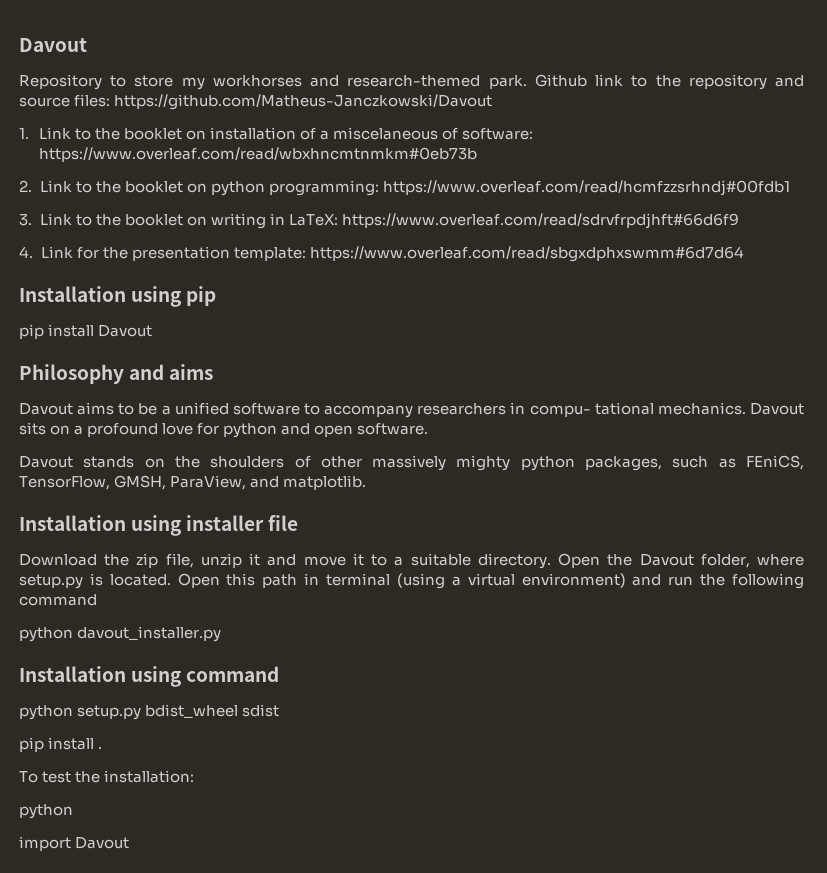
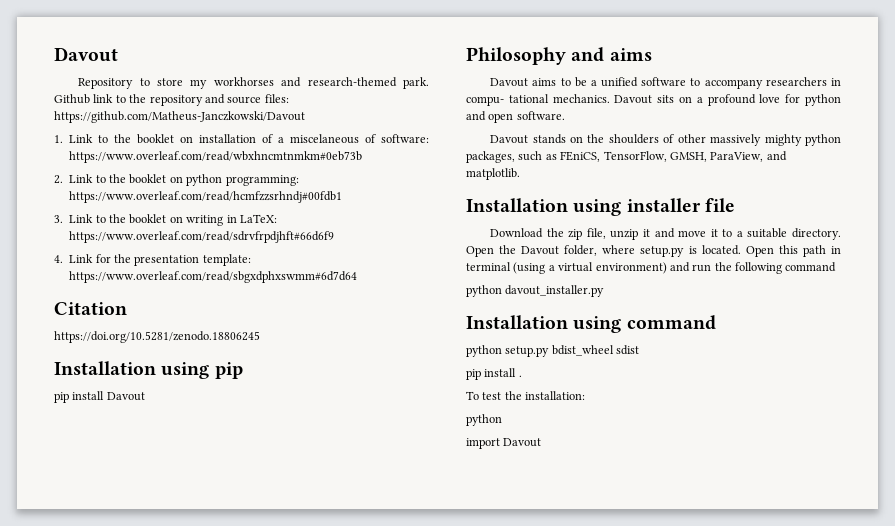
(744, 254) none -> [54,302,127,315] [54,331,260,343] // Citation // https://doi.org/10.5281/zenodo.18806245

